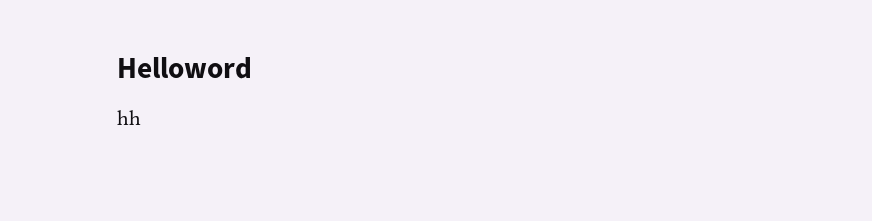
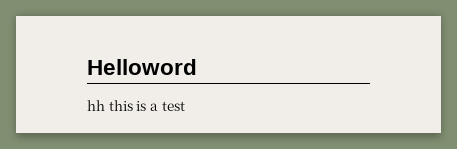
(141, 117) none -> [108,100,185,111] this is a test

